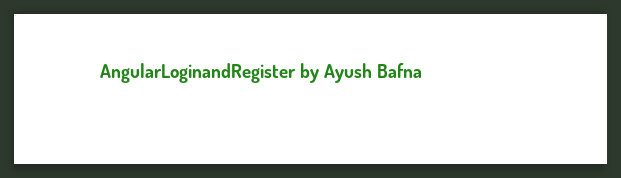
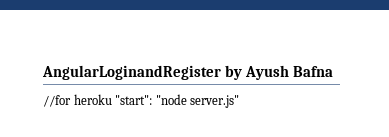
(423, 70) none -> [43,94,240,108] // //for heroku "start": "node server.js"

